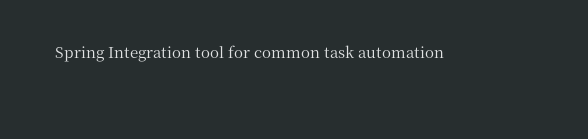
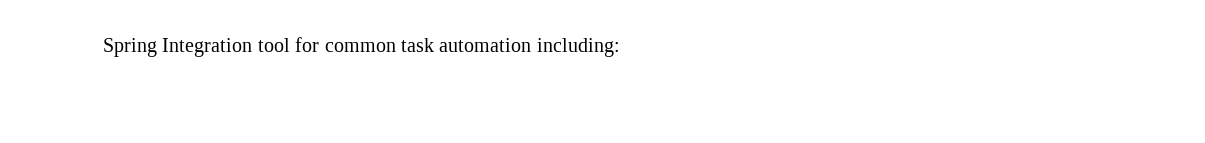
(445, 52) none -> [536,38,620,57] including:

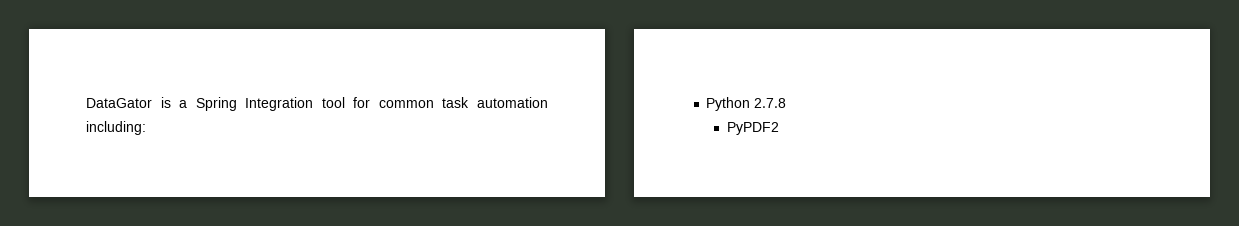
(103, 47) none -> [86,97,188,108] DataGator is a
(620, 47) none -> [706,97,787,111] [726,122,779,135] // Python 2.7.8 // PyPDF2

